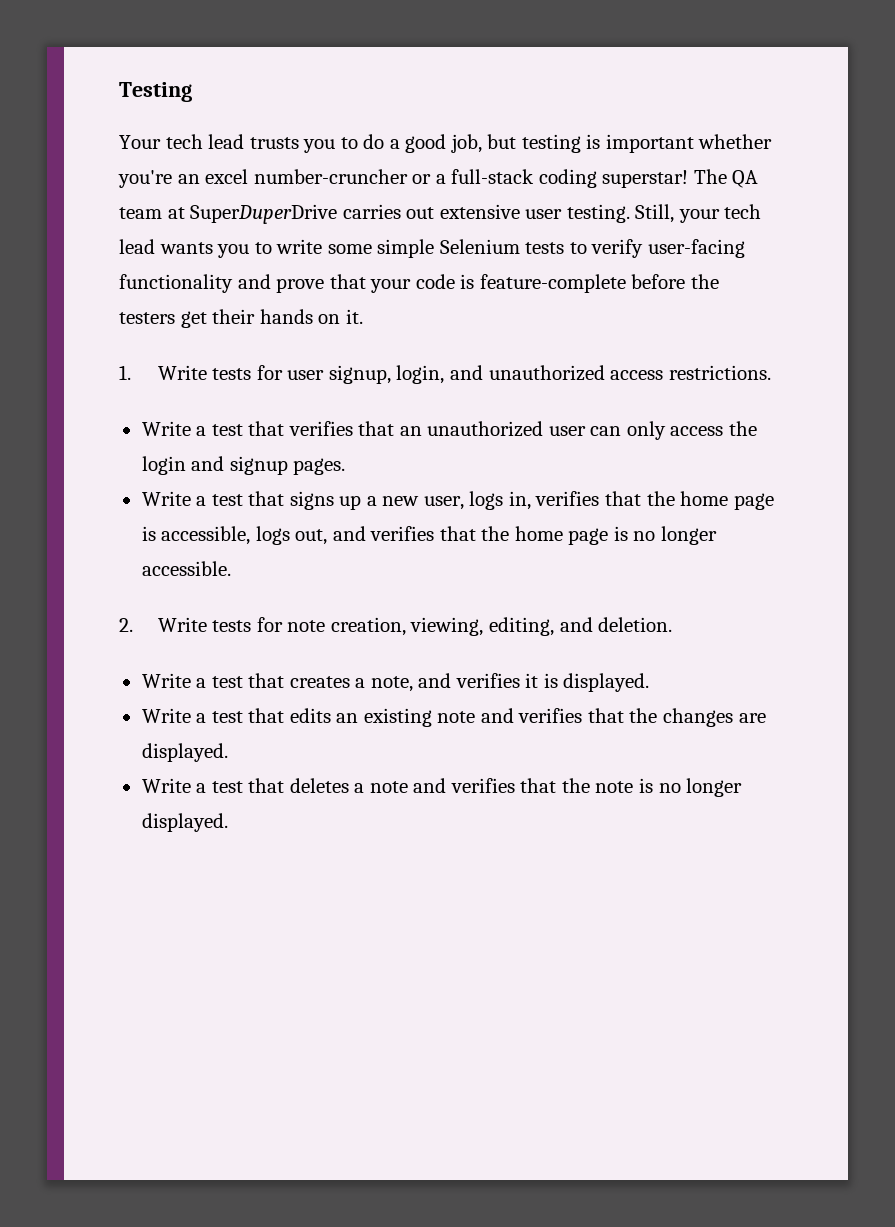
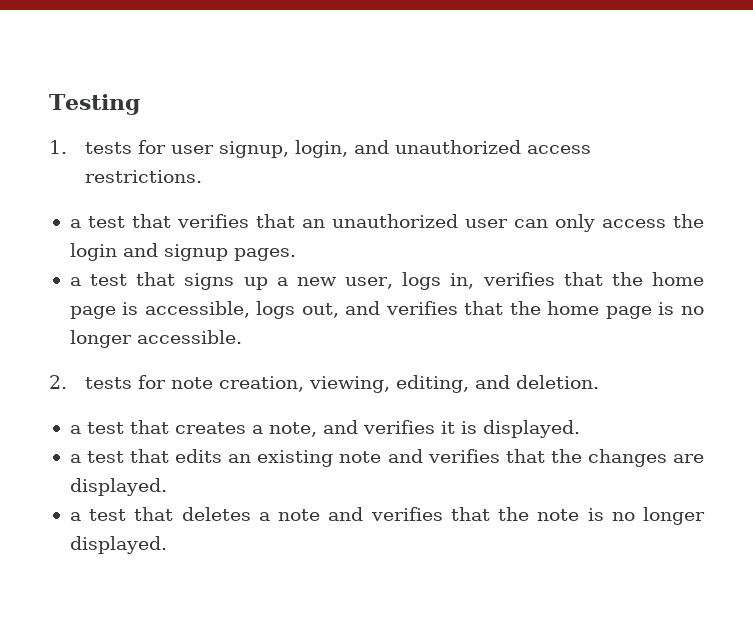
[119,134,773,153] [118,169,759,188] [119,204,762,224] [119,239,745,258] [119,274,719,293] [119,309,363,328] // Your tech lead trusts you to do a good job, but testing is important whether you're an excel number-cruncher or a full-stack coding superstar! The QA team at SuperDuperDrive carries out extensive user testing. Still, your tech lead wants you to write some simple Selenium tests to verify user-facing functionality and prove that your code is feature-complete before the testers get their hands on it. -> (140, 104) none
[157,365,207,380] Write -> (67, 147) none
[141,421,191,436] Write -> (202, 176) none
[141,491,191,506] Write -> (296, 254) none
[157,617,207,632] Write -> (67, 382) none
[141,673,191,688] Write -> (599, 382) none
[141,708,191,723] Write -> (580, 429) none
[141,778,191,793] Write -> (167, 487) none

